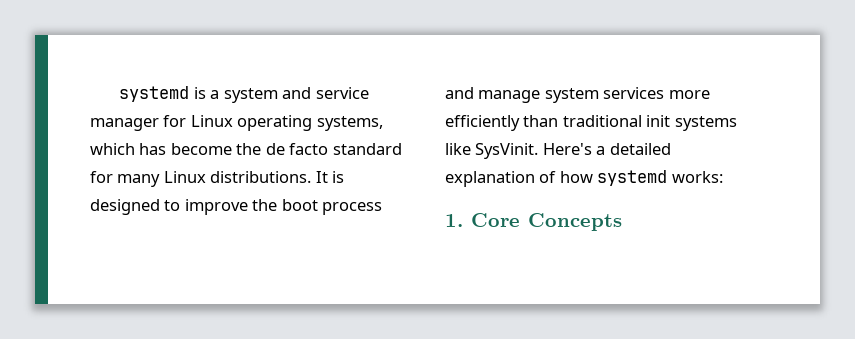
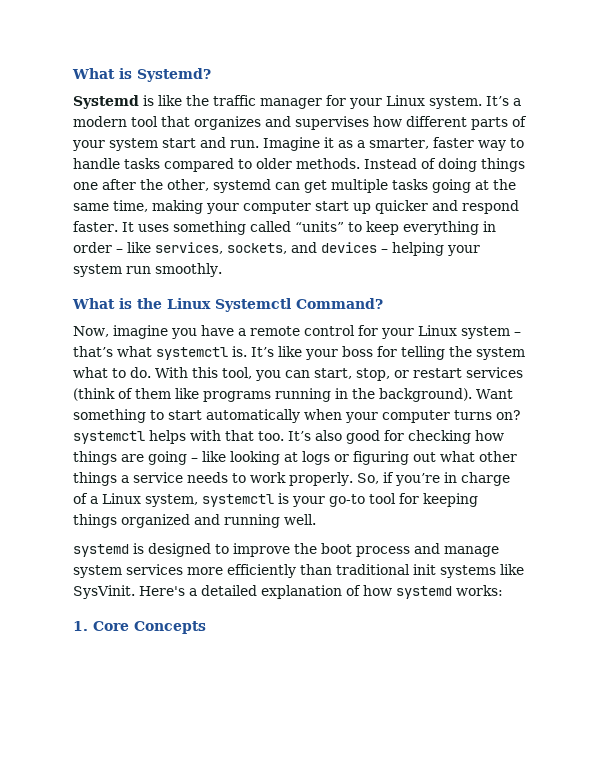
[119,86,369,103] [90,115,383,131] [90,143,402,155] [90,171,328,187] systemd is a system and service manager for Linux operating systems, which has become the de facto standard for many Linux distributions. It -> [72,68,211,82] [73,95,521,109] [73,116,527,130] [72,137,524,151] [73,158,525,172] [73,179,516,193] [73,200,519,214] [73,221,496,235] [73,242,480,256] [73,263,222,277] [72,298,383,312] [73,325,521,339] [73,346,525,360] [73,367,523,381] [73,388,513,402] [73,409,521,423] [73,430,504,444] [73,451,517,465] [73,472,510,486] [73,493,478,507] [73,514,316,528] [73,544,129,557] What is Systemd? // Systemd is like the traffic manager for your Linux system. It’s a modern tool that organizes and supervises how different parts of your system start and run. Imagine it as a smarter, faster way to handle tasks compared to older methods. Instead of doing things one after the other, systemd can get multiple tasks going at the same time, making your computer start up quicker and respond faster. It uses something called “units” to keep everything in order – like services, sockets, and devices – helping your system run smoothly. // What is the Linux Systemctl Command? // Now, imagine you have a remote control for your Linux system – that’s what systemctl is. It’s like your boss for telling the system what to do. With this tool, you can start, stop, or restart services (think of them like programs running in the background). Want something to start automatically when your computer turns on? systemctl helps with that too. It’s also good for checking how things are going – like looking at logs or figuring out what other things a service needs to work properly. So, if you’re in charge of a Linux system, systemctl is your go-to tool for keeping things organized and running well. // systemd

